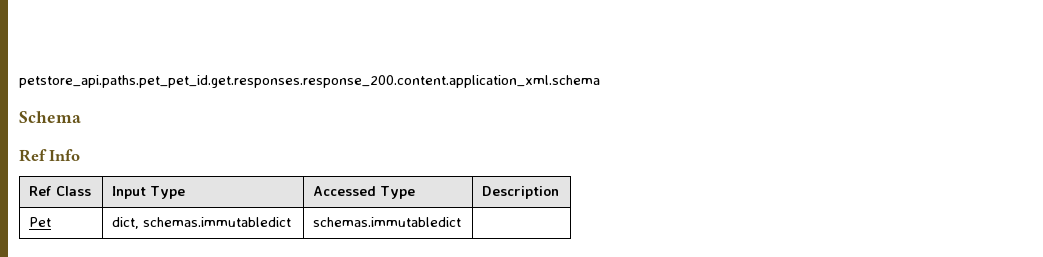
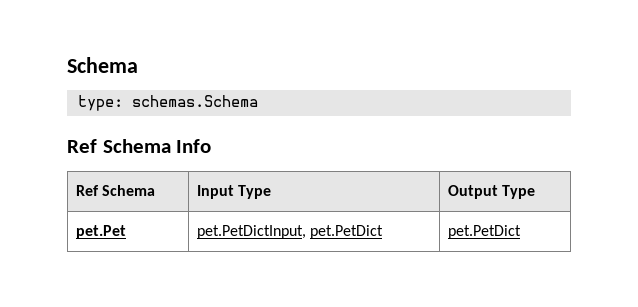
[19,75,600,88] [19,111,81,123] [19,149,47,162] petstore_api.paths.pet_pet_id.get.responses.response_200.content.application_xml.schema // Schema // Ref -> [67,57,138,73] [77,95,258,111] [67,139,171,153] Schema // type: schemas.Schema // Ref Schema
[55,186,91,196] Class -> [101,185,155,196] Schema
[312,186,415,199] [481,186,559,199] [28,217,51,227] [111,217,291,229] [312,217,461,227] Accessed Type | Description // Pet | dict, schemas.immutabledict | schemas.immutabledict | -> [447,185,535,199] [75,225,126,239] [196,225,383,239] [447,225,521,239] Output Type // pet.Pet | pet.PetDictInput, pet.PetDict | pet.PetDict

